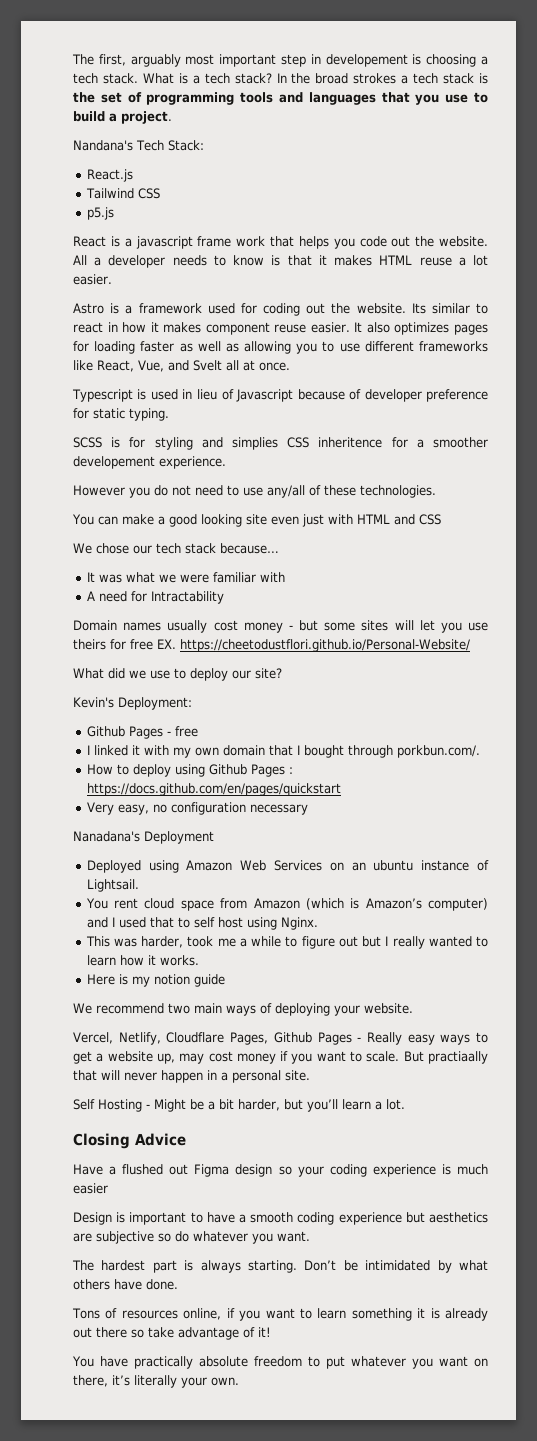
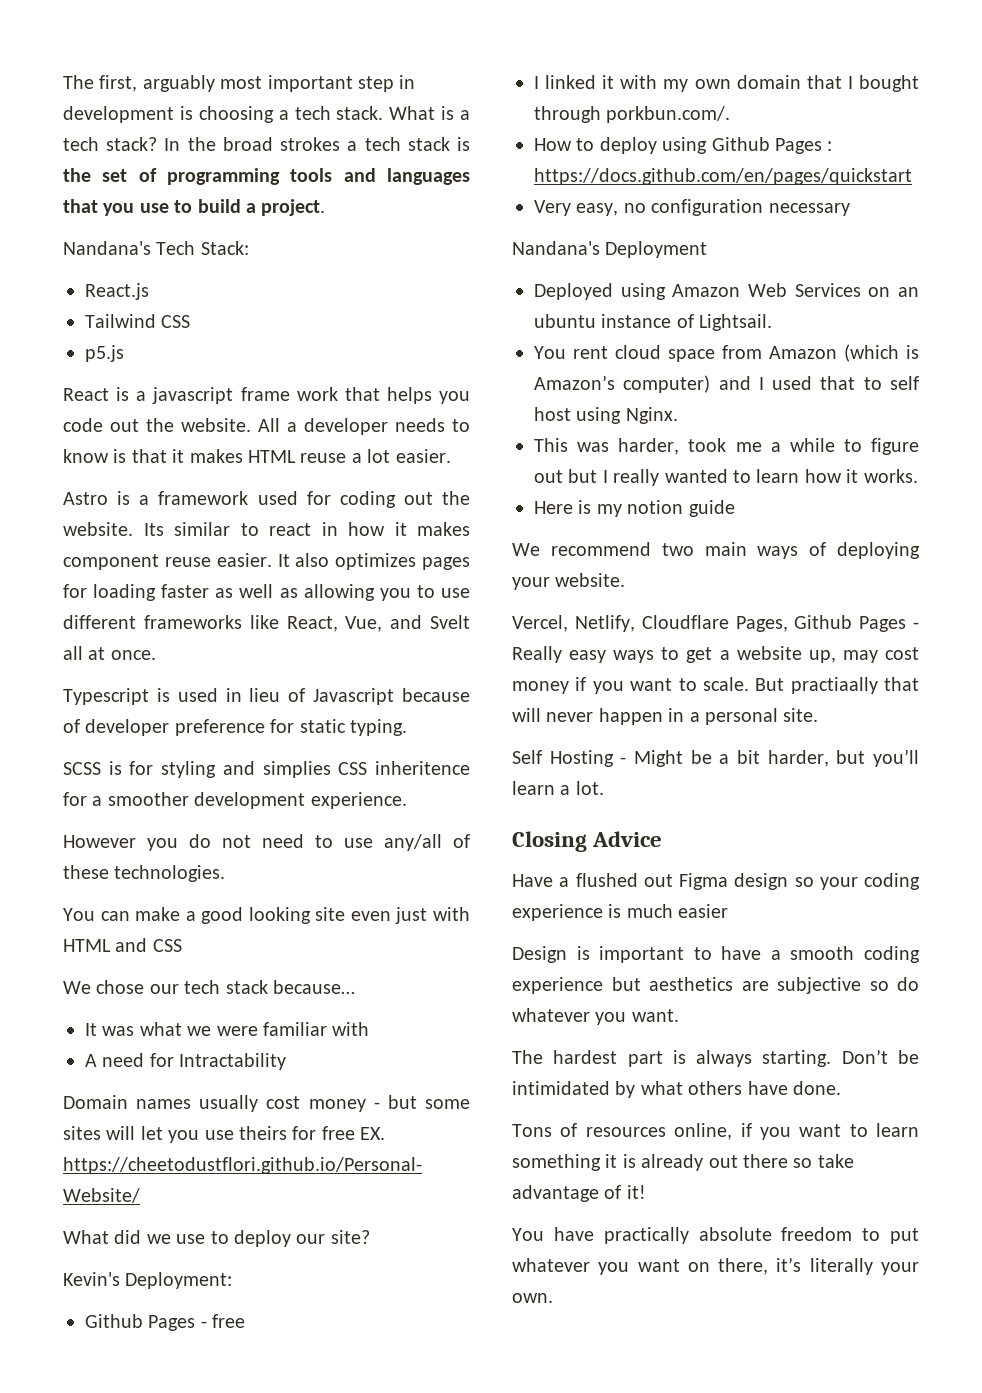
[325,54,408,67] developement -> [63,106,174,123] development
[73,456,155,469] developement -> [194,792,306,809] development
[73,831,140,842] Nanadana's -> [512,241,600,255] Nandana's

